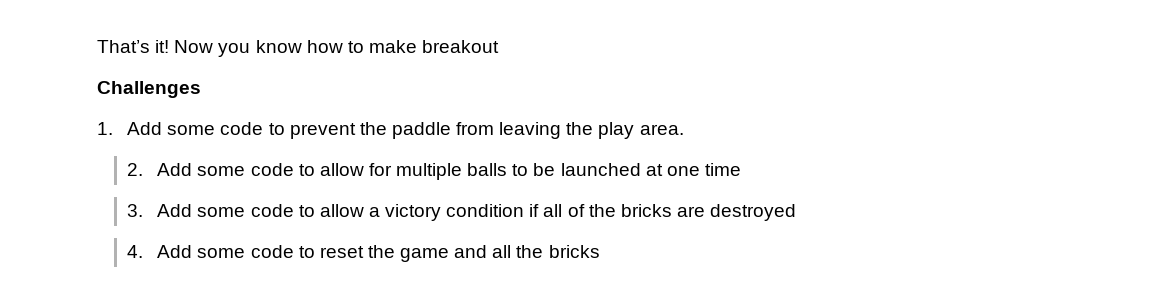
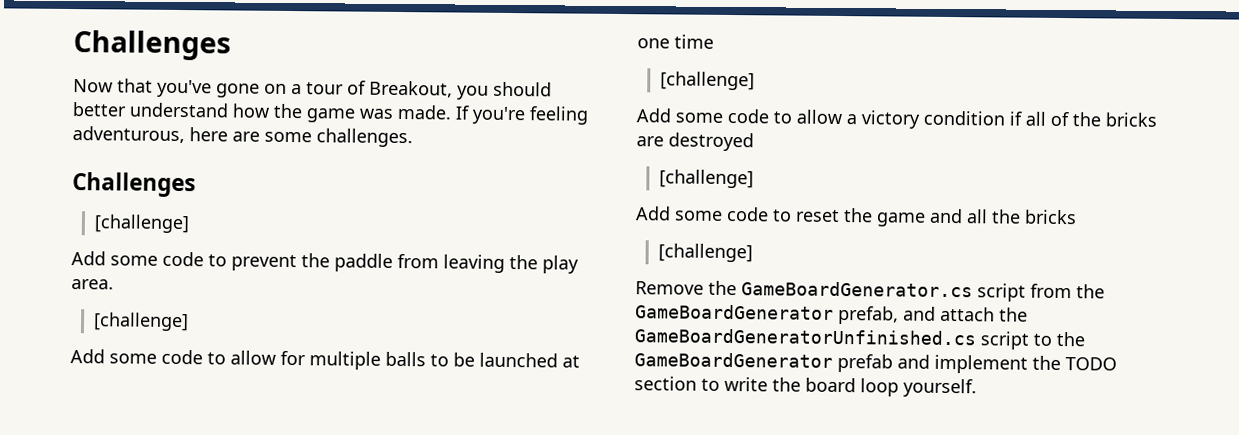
[97,40,500,57] [97,81,201,98] [97,122,113,135] That’s it! Now you know how to make breakout // Challenges // 1. -> [73,30,231,61] [73,78,552,100] [72,102,589,125] [72,126,413,148] [72,172,196,198] [93,214,190,234] Challenges // Now that you've gone on a tour of Breakout, you should better understand how the game was made. If you're feeling adventurous, here are some challenges. // Challenges // [challenge] //
[127,163,144,176] 2. -> [92,312,189,332] [challenge] //
[127,204,144,217] 3. -> [659,71,755,91] [challenge] //
[127,245,144,258] 4. -> [658,169,754,189] [challenge] //
(600, 251) none -> [657,243,753,263] [635,280,1105,302] [635,304,1028,325] [634,328,1085,350] [634,352,1117,374] [634,376,977,398] // [challenge] // Remove the GameBoardGenerator.cs script from the GameBoardGenerator prefab, and attach the GameBoardGeneratorUnfinished.cs script to the GameBoardGenerator prefab and implement the TODO section to write the board loop yourself.

